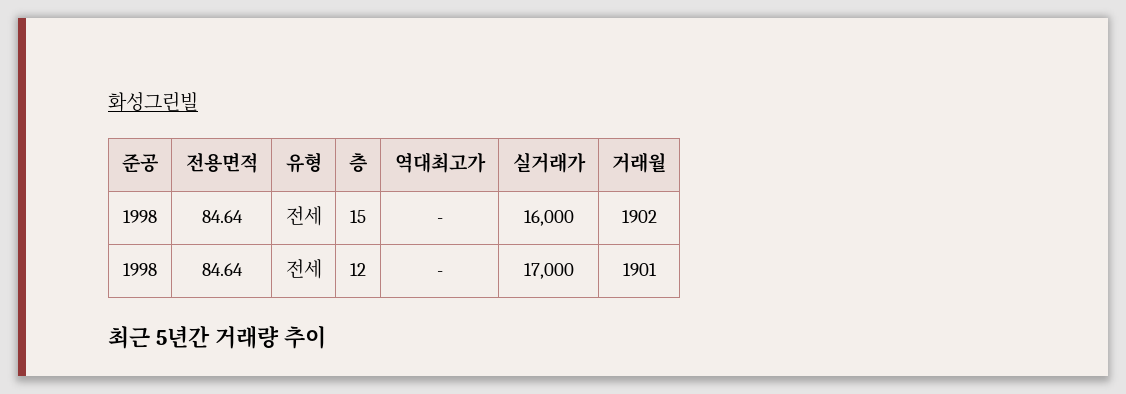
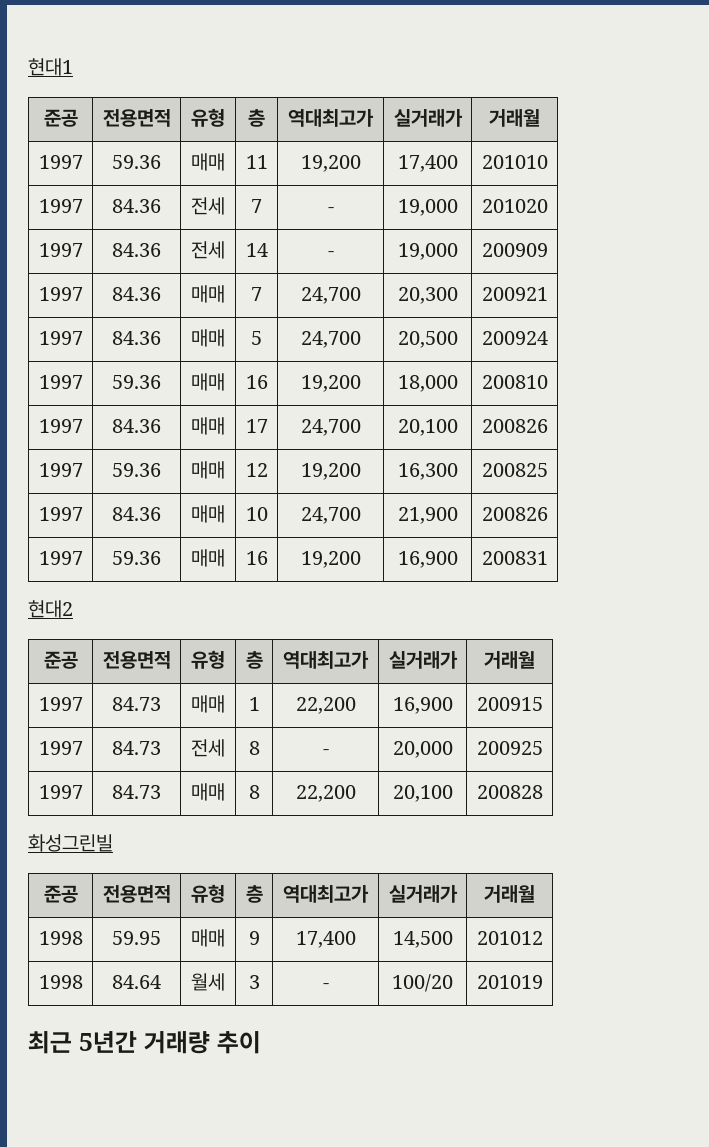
(108, 102) none -> [28,58,73,76] [43,109,78,127] [102,109,171,127] [191,108,225,127] [248,109,265,127] [288,109,374,127] [393,109,463,127] [489,109,540,127] [38,155,83,169] [111,155,161,169] [191,153,225,171] [245,155,268,169] [300,155,361,172] [397,155,458,172] [481,155,548,169] [38,199,83,213] [111,199,161,213] [191,197,225,215] [251,199,262,213] [327,207,334,213] [397,199,458,216] [481,199,548,213] [38,243,83,257] [111,243,161,257] [191,241,225,259] [245,243,268,257] [327,251,334,257] [397,243,458,260] [481,243,548,257] [38,287,83,301] [111,287,161,301] [191,285,225,303] [251,287,262,301] [300,287,361,304] [397,287,458,304] [481,287,548,301] [38,331,83,345] [111,331,161,345] [191,329,225,347] [251,331,262,345] [300,331,361,348] [397,331,458,348] [481,331,548,345] [38,375,83,389] [111,375,161,389] [191,373,225,391] [245,375,268,389] [300,375,361,392] [397,375,458,392] [481,375,548,389] [38,419,83,433] [111,419,161,433] [191,417,225,435] [245,419,268,433] [300,419,361,436] [397,419,458,436] [481,419,548,433] [38,463,83,477] [111,463,161,477] [191,461,225,479] [245,463,268,477] [300,463,361,480] [397,463,458,480] [481,463,548,477] [38,507,83,521] [111,507,161,521] [191,505,225,523] [245,507,268,521] [300,507,361,524] [397,507,458,524] [481,507,548,521] [38,551,83,565] [111,551,161,565] [191,549,225,567] [245,551,268,565] [300,551,361,568] [397,551,458,568] [481,551,548,565] [28,600,73,618] [43,651,78,669] [102,651,171,669] [191,650,225,669] [245,651,263,669] [283,651,369,669] [388,651,458,669] [484,651,535,669] [38,697,83,711] [111,697,161,711] [191,695,225,713] [248,697,260,711] [295,697,356,714] [392,697,453,714] [476,697,543,711] [38,741,83,755] [111,741,161,755] [191,739,225,757] [248,741,260,755] [322,749,329,755] [392,741,453,758] [476,741,543,755] [38,785,83,799] [111,785,161,799] [191,783,225,801] [248,785,260,799] [295,785,356,802] [392,785,453,802] [476,785,543,799] 현대1 // 준공 | 전용면적 | 유형 | 층 | 역대최고가 | 실거래가 | 거래월 // 1997 | 59.36 | 매매 | 11 | 19,200 | 17,400 | 201010 // 1997 | 84.36 | 전세 | 7 | - | 19,000 | 201020 // 1997 | 84.36 | 전세 | 14 | - | 19,000 | 200909 // 1997 | 84.36 | 매매 | 7 | 24,700 | 20,300 | 200921 // 1997 | 84.36 | 매매 | 5 | 24,700 | 20,500 | 200924 // 1997 | 59.36 | 매매 | 16 | 19,200 | 18,000 | 200810 // 1997 | 84.36 | 매매 | 17 | 24,700 | 20,100 | 200826 // 1997 | 59.36 | 매매 | 12 | 19,200 | 16,300 | 200825 // 1997 | 84.36 | 매매 | 10 | 24,700 | 21,900 | 200826 // 1997 | 59.36 | 매매 | 16 | 19,200 | 16,900 | 200831 // 현대2 // 준공 | 전용면적 | 유형 | 층 | 역대최고가 | 실거래가 | 거래월 // 1997 | 84.73 | 매매 | 1 | 22,200 | 16,900 | 200915 // 1997 | 84.73 | 전세 | 8 | - | 20,000 | 200925 // 1997 | 84.73 | 매매 | 8 | 22,200 | 20,100 | 200828 //
[201,210,243,223] [285,206,322,226] [350,210,366,223] [436,218,443,223] [523,210,574,226] [621,210,657,223] [123,263,157,276] [201,263,243,276] [285,259,322,279] [350,263,366,276] [436,271,443,276] [523,263,574,279] [622,263,657,276] 84.64 | 전세 | 15 | - | 16,000 | 1902 // 1998 | 84.64 | 전세 | 12 | - | 17,000 | 1901 -> [111,931,161,945] [191,929,225,947] [248,931,260,945] [295,931,356,948] [392,931,453,948] [476,931,543,945] [38,975,83,989] [111,975,161,989] [191,973,225,991] [248,975,260,989] [322,983,329,989] [392,974,453,992] [476,975,543,989] 59.95 | 매매 | 9 | 17,400 | 14,500 | 201012 // 1998 | 84.64 | 월세 | 3 | - | 100/20 | 201019

